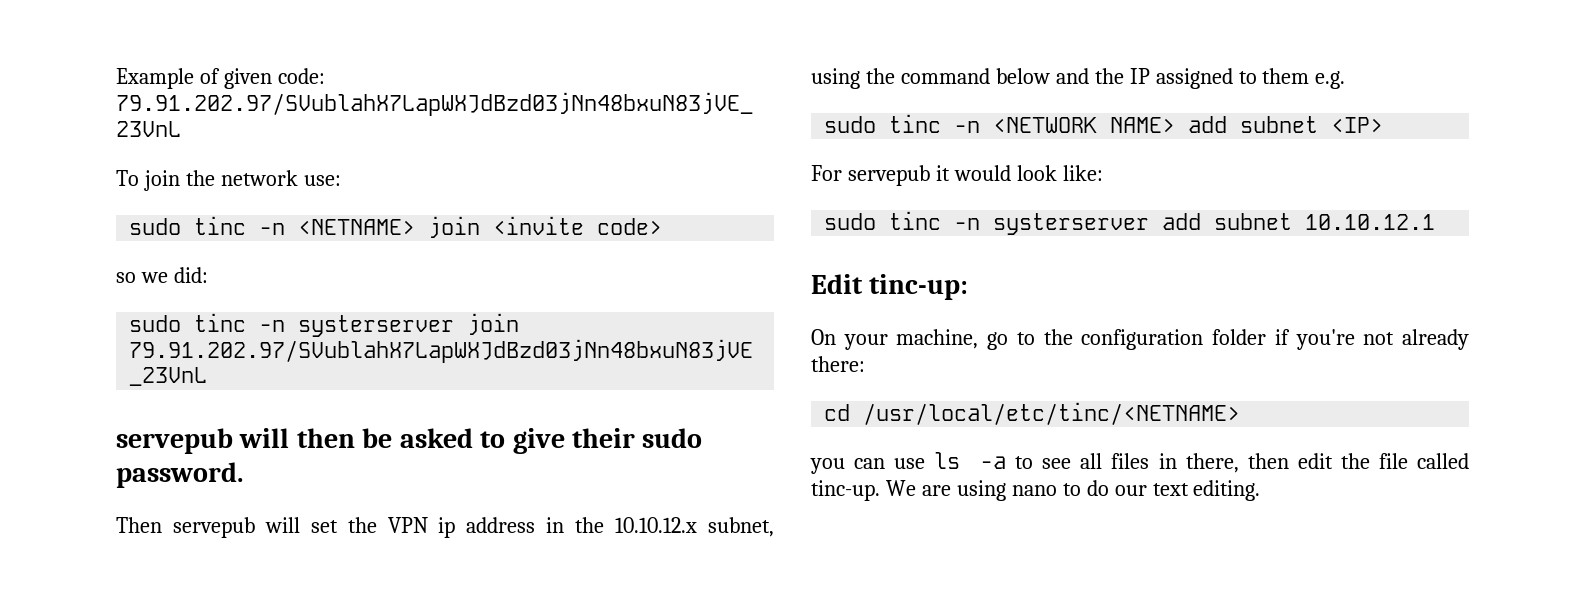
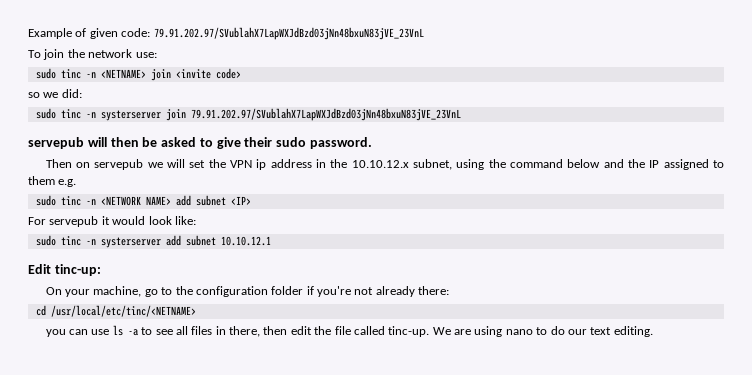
[172,517,255,538] servepub -> [75,159,163,170] on servepub we

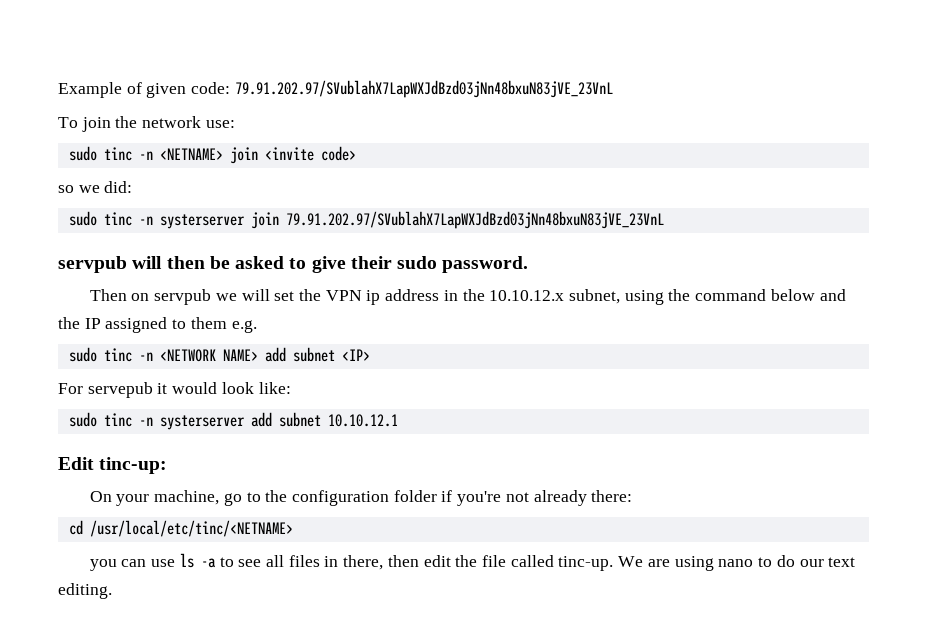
[28,137,84,149] servepub -> [58,256,127,273] servpub
[94,159,144,170] servepub -> [154,289,212,305] servpub

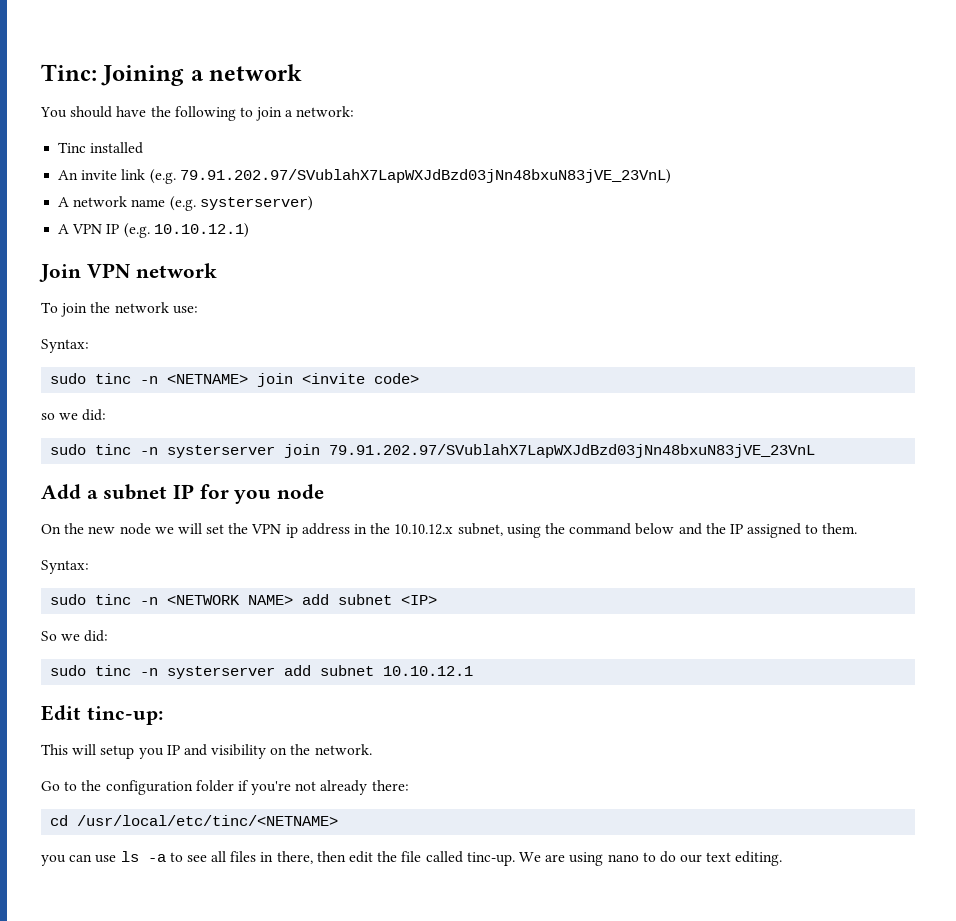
[58,80,613,98] Example of given code: 79.91.202.97/SVublahX7LapWXJdBzd03jNn48bxuN83jVE_23VnL -> [41,64,303,86] [40,106,355,121] [58,142,144,154] [58,169,671,184] [58,196,313,211] [58,223,249,238] [39,263,218,282] Tinc: Joining a network // You should have the following to join a network: // Tinc installed // An invite link (e.g. 79.91.202.97/SVublahX7LapWXJdBzd03jNn48bxuN83jVE_23VnL) // A network name (e.g. systerserver) // A VPN IP (e.g. 10.10.12.1) // Join VPN network
(235, 124) none -> [41,339,89,353] // Syntax:
[58,256,529,273] [89,289,212,305] servpub will then be asked to give their sudo password. // Then on servpub -> [41,484,325,504] [41,523,151,535] Add a subnet IP for you node // On the new node
[190,317,257,333] them e.g. -> [822,523,858,534] [41,560,89,574] them. // Syntax:
[58,382,291,398] For servepub it would look like: -> [41,630,109,642] So we did:
[89,490,242,506] On your machine, go -> [41,744,372,759] [41,781,60,791] This will setup you IP and visibility on the network. // Go

